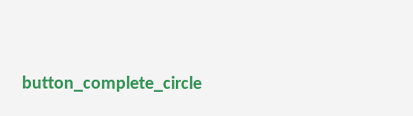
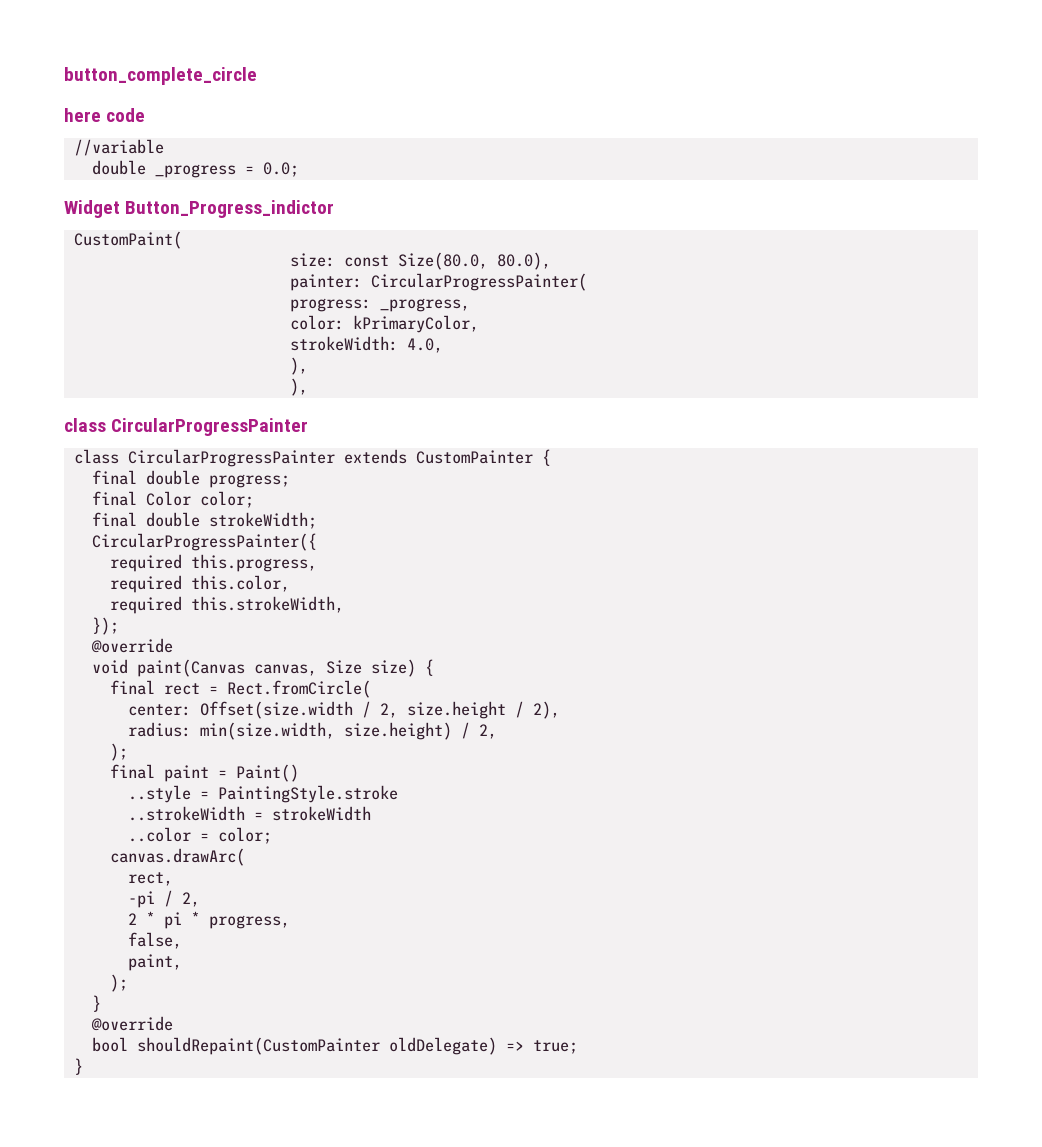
(202, 83) none -> [64,108,146,122] [73,139,164,156] [91,160,299,178] [64,200,335,218] [73,231,182,249] [289,252,551,270] [289,273,587,291] [289,298,470,312] [289,315,479,333] [289,336,443,353] [289,357,308,375] [289,378,308,396] [64,418,309,436] [73,449,551,467] [91,470,290,488] [91,491,254,508] [91,512,317,529] [91,533,317,551] [109,554,317,572] [109,575,290,593] [109,596,344,614] [91,617,119,635] [90,638,173,653] [91,659,434,677] [109,680,371,698] [127,701,560,719] [127,722,497,740] [109,743,128,761] [109,764,299,782] [127,785,398,803] [127,806,371,821] [127,827,272,844] [109,848,245,866] [127,872,173,886] [127,890,200,908] [127,911,290,929] [127,932,182,949] [127,954,182,971] [109,974,128,992] [91,995,101,1012] [90,1016,173,1031] [91,1037,578,1055] [73,1058,83,1075] // here code // //variable // double _progress = 0.0; // Widget Button_Progress_indictor // CustomPaint( // size: const Size(80.0, 80.0), // painter: CircularProgressPainter( // progress: _progress, // color: kPrimaryColor, // strokeWidth: 4.0, // ), // ), // class CircularProgressPainter // class CircularProgressPainter extends CustomPainter { // final double progress; // final Color color; // final double strokeWidth; // CircularProgressPainter({ // required this.progress, // required this.color, // required this.strokeWidth, // }); // @override // void paint(Canvas canvas, Size size) { // final rect = Rect.fromCircle( // center: Offset(size.width / 2, size.height / 2), // radius: min(size.width, size.height) / 2, // ); // final paint = Paint() // ..style = PaintingStyle.stroke // ..strokeWidth = strokeWidth // ..color = color; // canvas.drawArc( // rect, // -pi / 2, // 2 * pi * progress, // false, // paint, // ); // } // @override // bool shouldRepaint(CustomPainter oldDelegate) => true; // }

